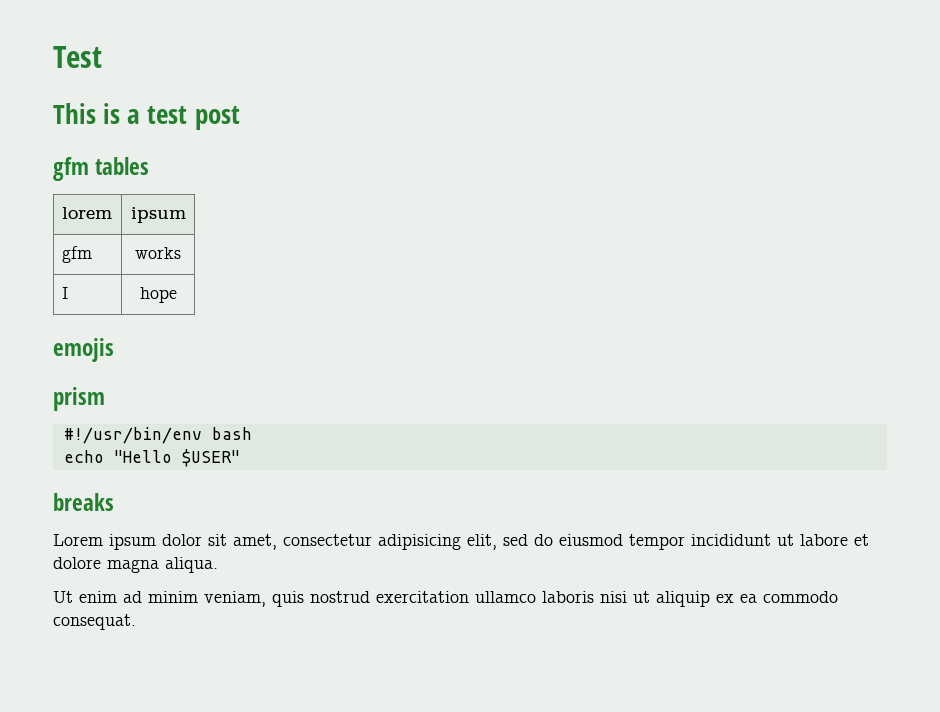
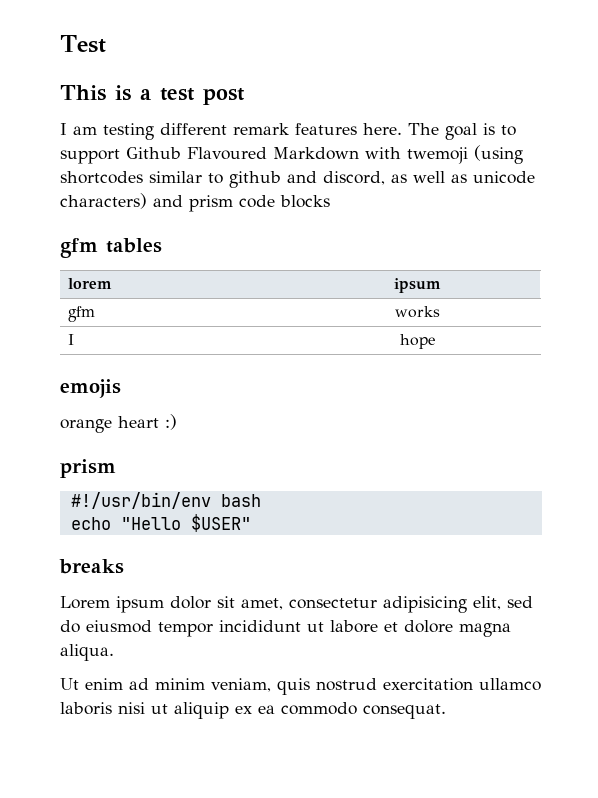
(240, 118) none -> [60,123,516,140] [60,145,523,164] [60,171,535,188] [60,193,330,212] // I am testing different remark features here. The goal is to support Github Flavoured Markdown with twemoji (using shortcodes similar to github and discord, as well as unicode characters) and prism code blocks
(114, 350) none -> [60,414,177,433] // orange heart :)

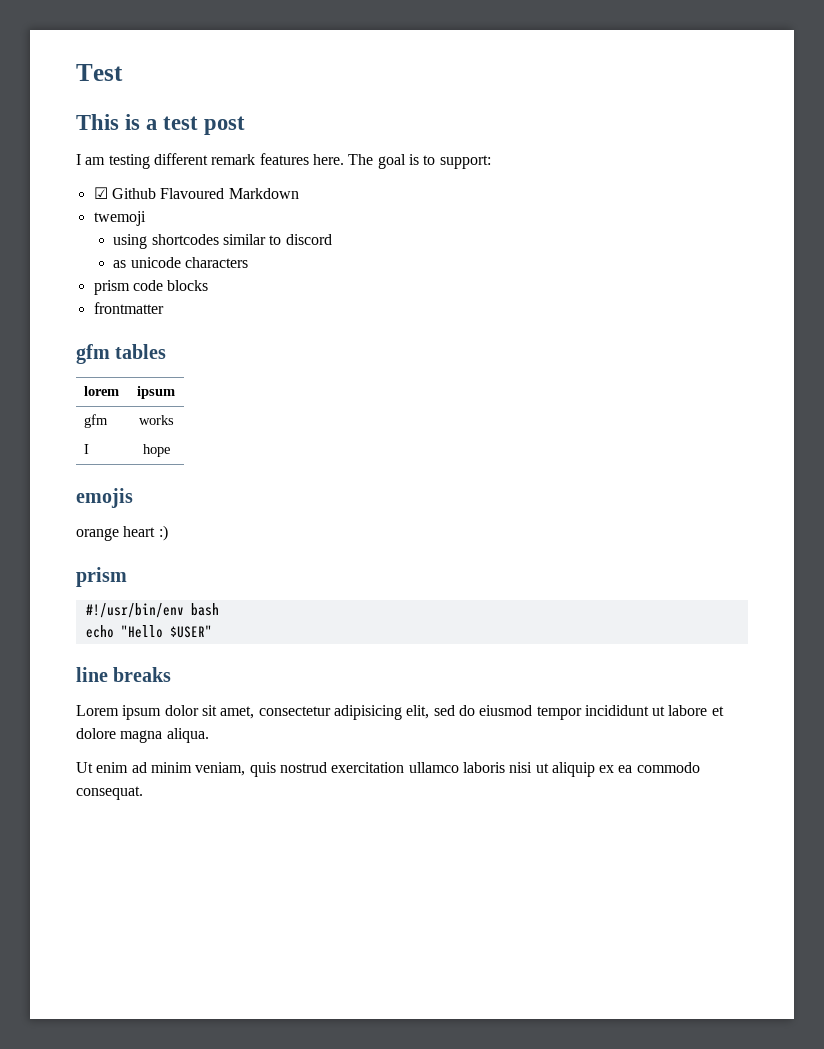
[60,149,120,164] support -> [439,155,491,169] [93,187,108,199] support: // ☑
[365,147,401,159] with -> (299, 193) //
[474,145,523,164] (using -> [113,234,148,249] // using
[229,171,535,188] [60,193,183,209] github and discord, as well as unicode characters) and -> [285,234,332,245] [113,257,249,268] discord // as unicode characters //
(330, 201) none -> [93,302,164,314] // frontmatter
(251, 523) none -> [76,667,108,682] line

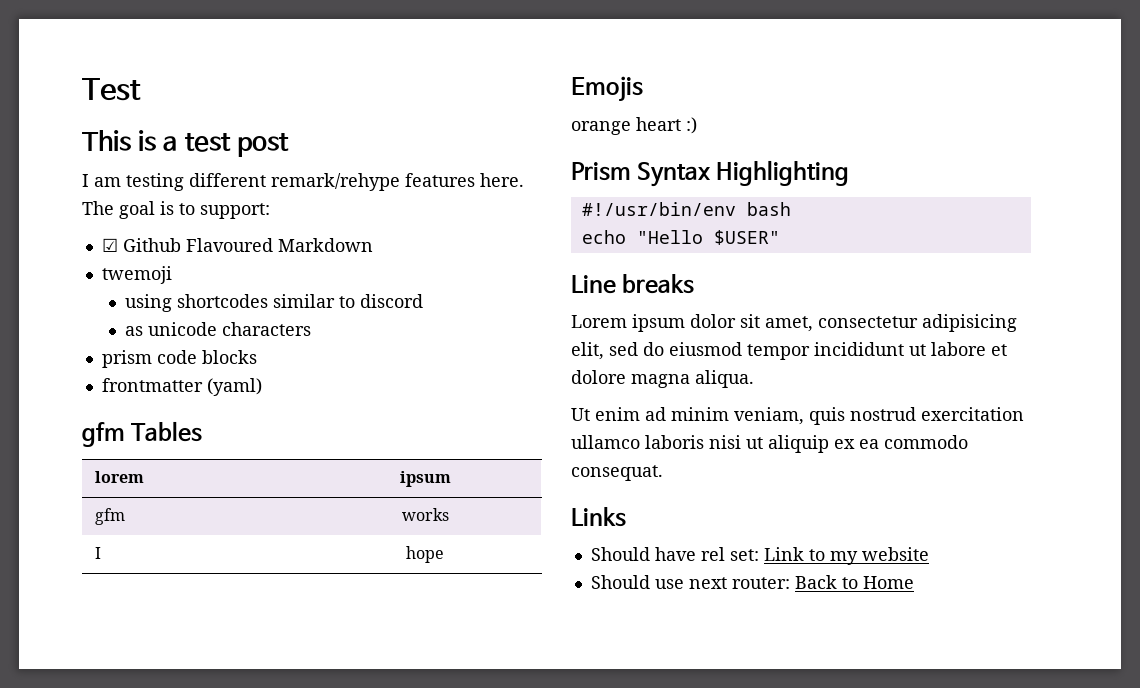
[211,154,256,165] remark -> [271,173,400,191] remark/rehype
[76,344,167,364] // gfm tables -> [206,378,262,396] [82,421,203,447] (yaml) // gfm Tables
[76,488,133,508] emojis -> [571,76,643,102] Emojis
[76,567,127,587] prism -> [571,160,850,187] Prism Syntax Highlighting
[76,667,108,682] line -> [571,275,616,294] Line
(143, 793) none -> [571,507,626,527] [590,547,929,565] [590,575,914,589] // Links // Should have rel set: Link to my website // Should use next router: Back to Home

